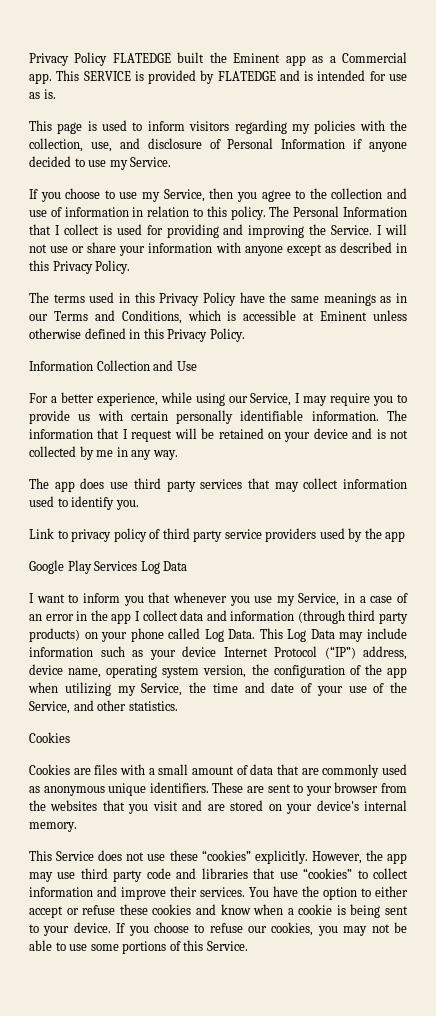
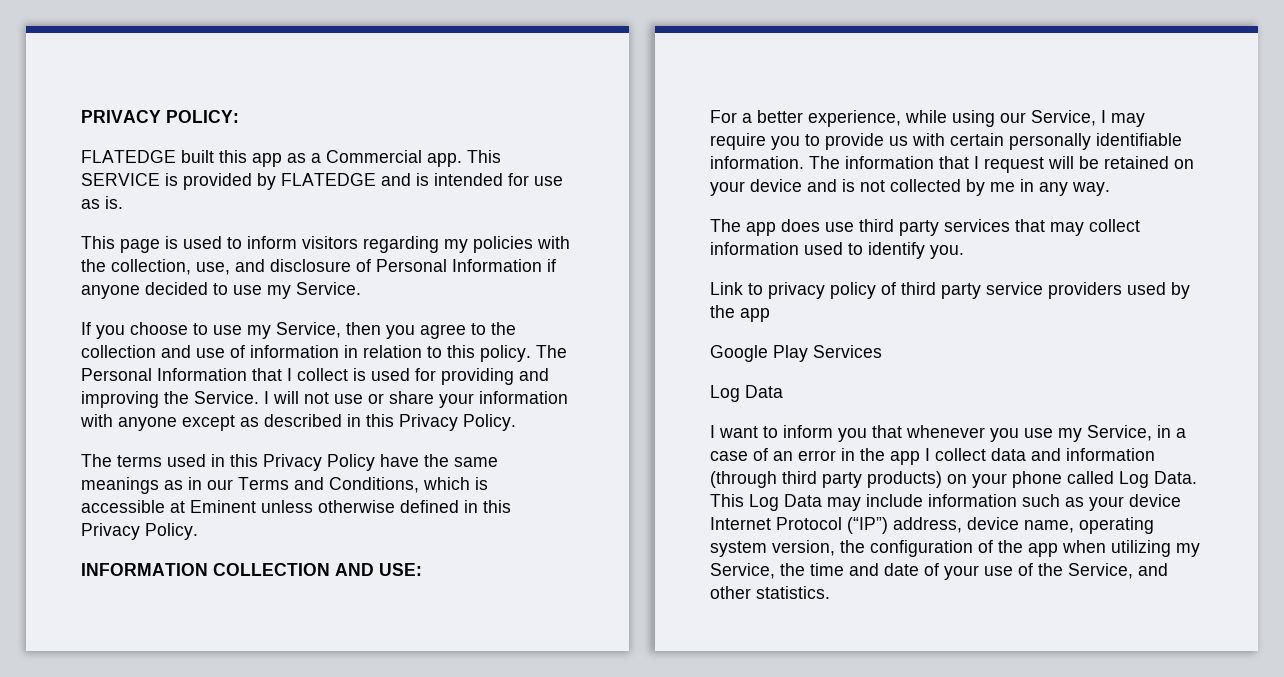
[29,52,281,66] Privacy Policy FLATEDGE built the Eminent -> [81,110,239,123] [81,150,247,163] PRIVACY POLICY: // FLATEDGE built this
[29,360,197,371] Information Collection and Use -> [81,563,422,576] INFORMATION COLLECTION AND USE:
(138, 566) none -> (882, 351) //
[29,732,70,743] [29,764,408,778] [29,782,408,796] [29,800,407,814] [29,822,77,832] [29,850,407,864] [29,868,408,882] [29,886,408,900] [29,904,408,918] [29,922,407,936] [29,940,248,954] // Cookies // Cookies are files with a small amount of data that are commonly used as anonymous unique identifiers. These are sent to your browser from the websites that you visit and are stored on your device's internal memory. // This Service does not use these “cookies” explicitly. However, the app may use third party code and libraries that use “cookies” to collect information and improve their services. You have the option to either accept or refuse these cookies and know when a cookie is being sent to your device. If you choose to refuse our cookies, you may not be able to use some portions of this Service. -> (830, 592) none

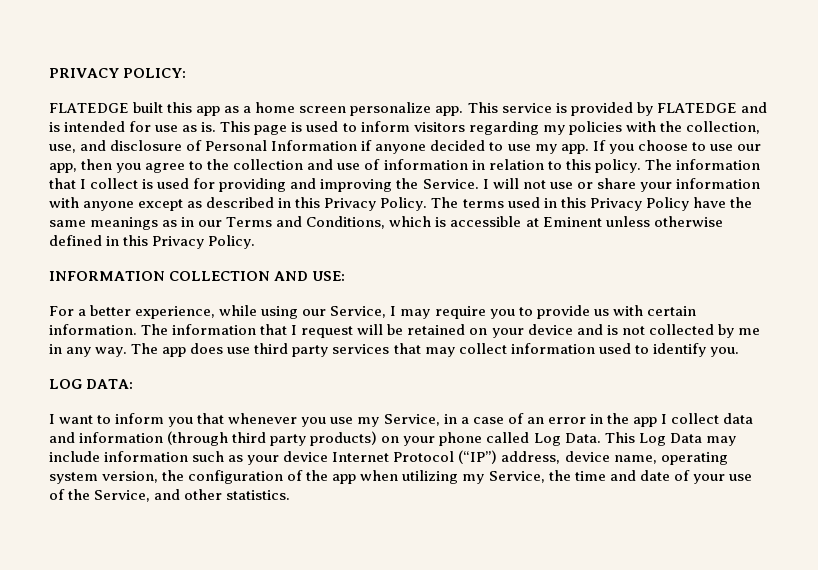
[326,150,422,163] Commercial -> [255,102,432,116] home screen personalize
[81,173,160,186] SERVICE -> [501,103,552,113] service
(123, 202) // -> (217, 127) none
[296,282,361,295] Service. // -> [560,144,589,154] app.
[247,322,341,339] my Service, -> [736,144,761,151] [49,163,77,173] our app,
[81,368,247,381] Personal Information -> [675,159,760,170] information
(516, 422) // -> (428, 204) none
[1009,133,1182,150] personally identifiable -> (696, 311) none
(1110, 189) // -> (128, 352) none
[710,282,1190,299] [710,305,770,322] [710,345,882,362] [710,385,783,402] Link to privacy policy of third party service providers used by the app // Google Play Services // Log Data -> [49,379,134,389] LOG DATA:

